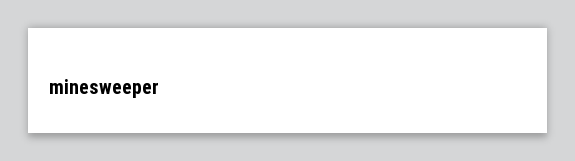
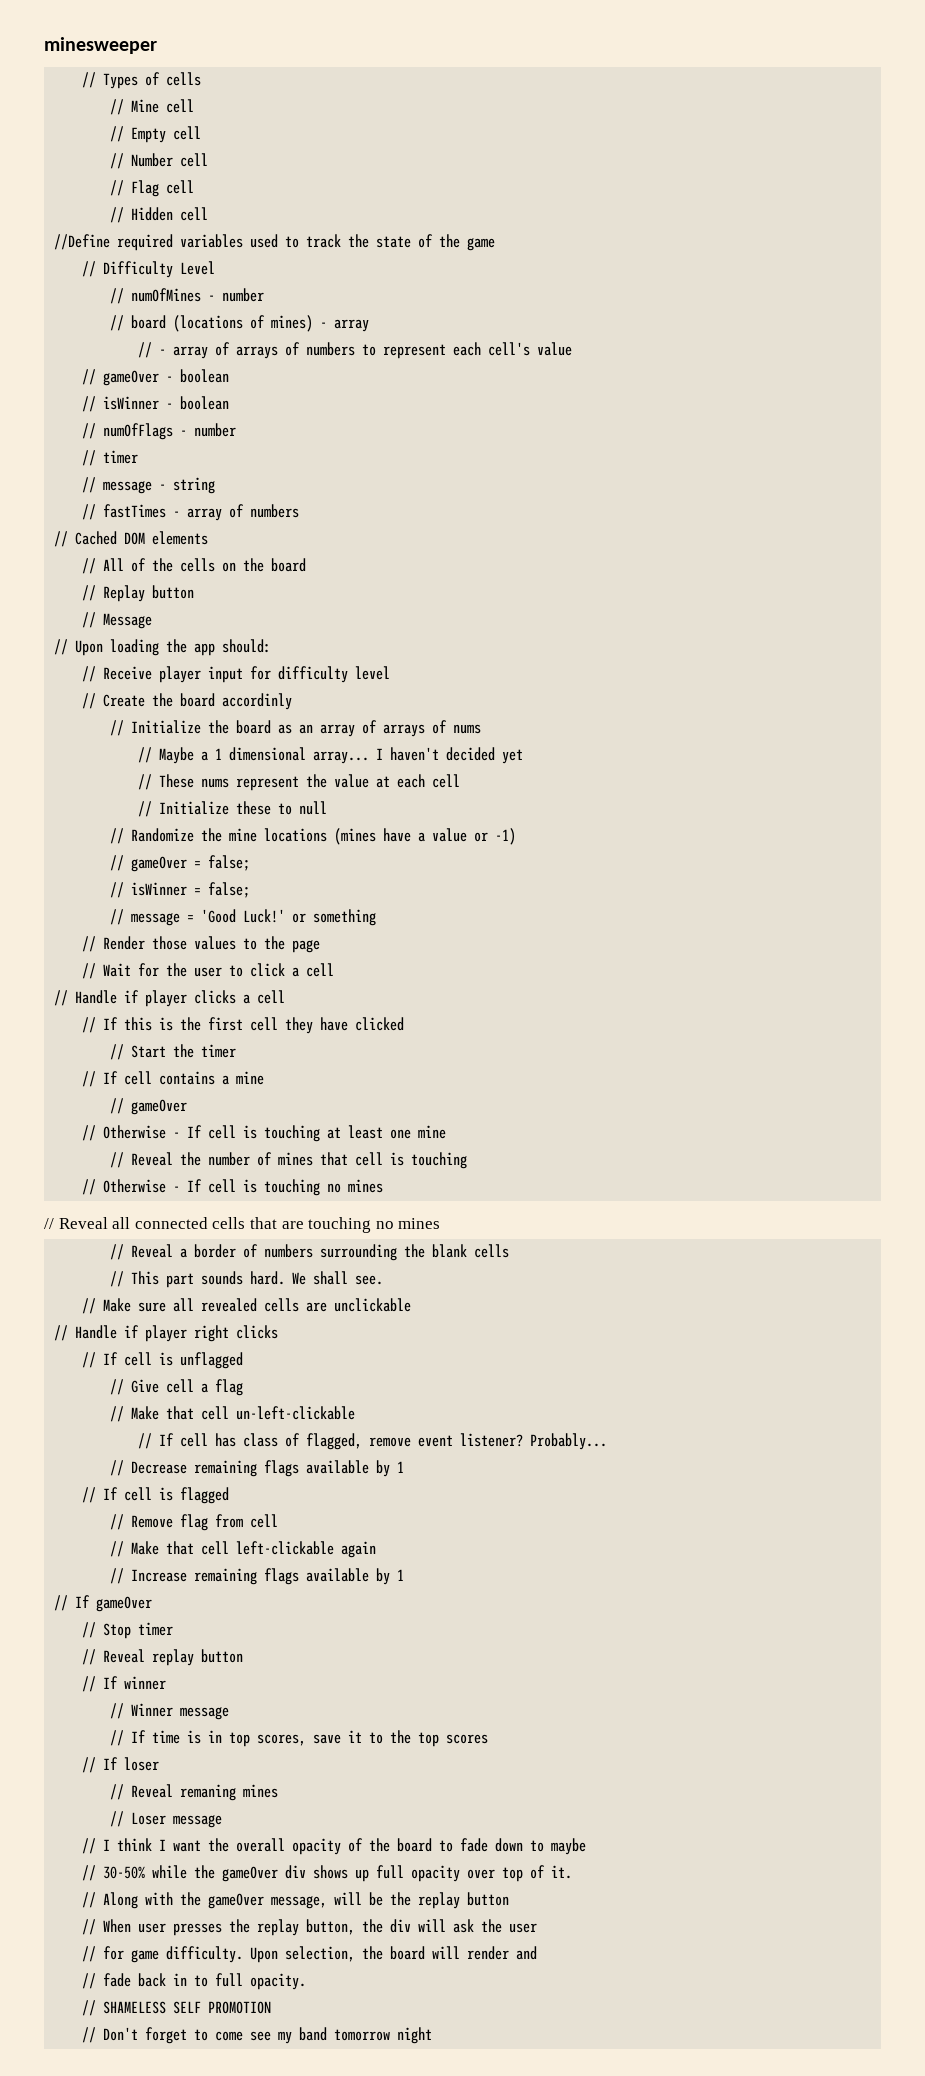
(159, 88) none -> [82,72,202,89] [110,99,195,115] [110,126,202,143] [110,153,209,169] [110,180,195,197] [110,207,209,223] [54,234,496,251] [82,261,216,278] [110,288,265,304] [110,315,370,332] [138,342,573,359] [82,369,230,386] [82,396,230,412] [82,423,237,440] [82,450,139,466] [82,477,216,494] [82,504,300,521] [54,531,209,547] [82,558,307,574] [82,585,195,602] [82,612,153,629] [54,639,272,656] [82,666,391,683] [82,693,293,710] [110,720,482,737] [138,747,524,764] [138,774,461,791] [138,801,328,817] [110,828,517,845] [110,855,251,872] [110,882,251,898] [110,909,377,926] [82,936,321,953] [82,963,335,979] [54,990,286,1007] [82,1017,405,1034] [110,1044,237,1060] [82,1071,265,1087] [110,1098,188,1115] [82,1125,447,1142] [110,1152,468,1169] [82,1179,384,1196] [44,1217,441,1233] [110,1244,510,1261] [110,1271,384,1288] [82,1298,412,1314] [54,1325,279,1342] [82,1352,244,1369] [110,1379,244,1396] [110,1406,356,1422] [138,1433,608,1450] [110,1460,405,1477] [82,1487,230,1504] [110,1514,279,1531] [110,1541,377,1558] [110,1568,405,1585] [54,1595,153,1612] [82,1622,174,1639] [82,1649,244,1666] [82,1676,167,1692] [110,1703,230,1720] [110,1730,489,1747] [82,1757,160,1773] [110,1784,279,1801] [110,1811,223,1828] [82,1838,587,1855] [82,1865,573,1882] [82,1892,510,1909] [82,1919,538,1936] [82,1946,538,1963] [82,1973,307,1990] [82,2000,272,2016] [82,2027,433,2044] // // Types of cells // // Mine cell // // Empty cell // // Number cell // // Flag cell // // Hidden cell // //Define required variables used to track the state of the game // // Difficulty Level // // numOfMines - number // // board (locations of mines) - array // // - array of arrays of numbers to represent each cell's value // // gameOver - boolean // // isWinner - boolean // // numOfFlags - number // // timer // // message - string // // fastTimes - array of numbers // // Cached DOM elements // // All of the cells on the board // // Replay button // // Message // // Upon loading the app should: // // Receive player input for difficulty level // // Create the board accordinly // // Initialize the board as an array of arrays of nums // // Maybe a 1 dimensional array... I haven't decided yet // // These nums represent the value at each cell // // Initialize these to null // // Randomize the mine locations (mines have a value or -1) // // gameOver = false; // // isWinner = false; // // message = 'Good Luck!' or something // // Render those values to the page // // Wait for the user to click a cell // // Handle if player clicks a cell // // If this is the first cell they have clicked // // Start the timer // // If cell contains a mine // // gameOver // // Otherwise - If cell is touching at least one mine // // Reveal the number of mines that cell is touching // // Otherwise - If cell is touching no mines // // Reveal all connected cells that are touching no mines // // Reveal a border of numbers surrounding the blank cells // // This part sounds hard. We shall see. // // Make sure all revealed cells are unclickable // // Handle if player right clicks // // If cell is unflagged // // Give cell a flag // // Make that cell un-left-clickable // // If cell has class of flagged, remove event listener? Probably... // // Decrease remaining flags available by 1 // // If cell is flagged // // Remove flag from cell // // Make that cell left-clickable again // // Increase remaining flags available by 1 // // If gameOver // // Stop timer // // Reveal replay button // // If winner // // Winner message // // If time is in top scores, save it to the top scores // // If loser // // Reveal remaning mines // // Loser message // // I think I want the overall opacity of the board to fade down to maybe // // 30-50% while the gameOver div shows up full opacity over top of it. // // Along with the gameOver message, will be the replay button // // When user presses the replay button, the div will ask the user // // for game difficulty. Upon selection, the board will render and // // fade back in to full opacity. // // SHAMELESS SELF PROMOTION // // Don't forget to come see my band tomorrow night

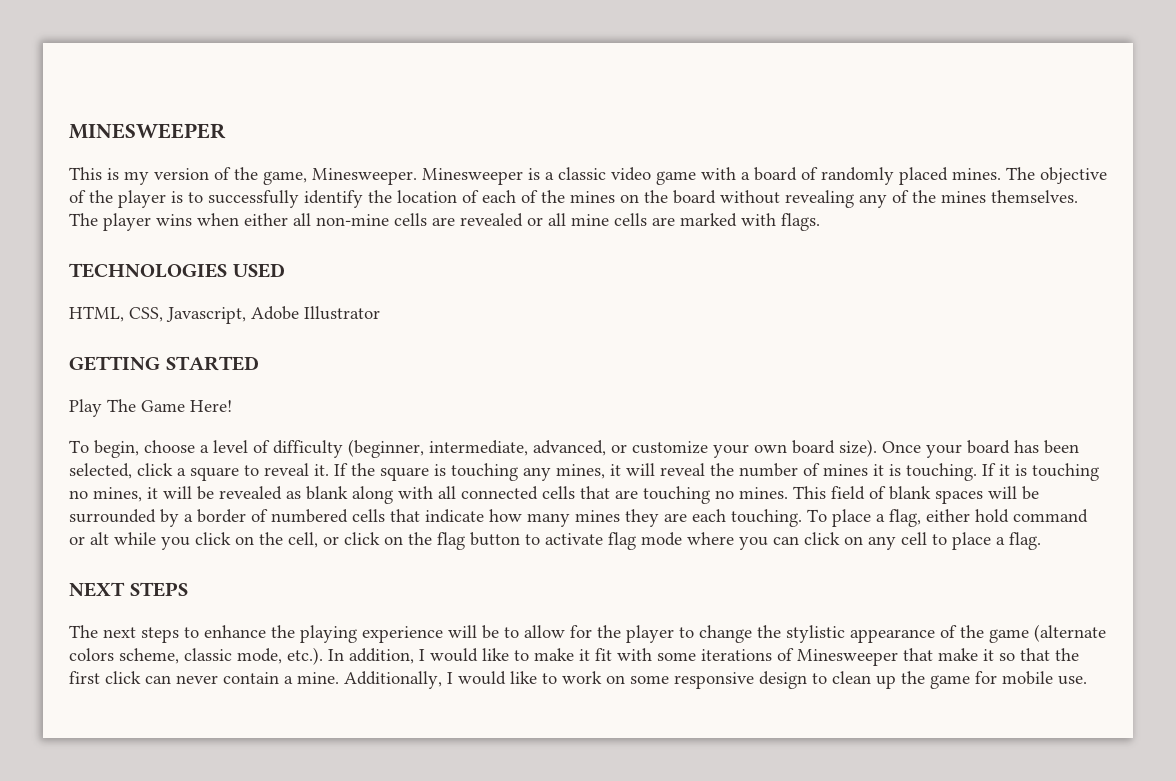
[44,37,157,54] [82,72,202,89] [110,99,195,115] [110,126,202,143] [110,153,209,169] [110,180,195,197] [110,207,209,223] [54,234,496,251] [82,261,216,278] [110,288,265,304] [110,315,370,332] [138,342,573,359] [82,369,230,386] [82,396,230,412] [82,423,237,440] [82,450,139,466] [82,477,216,494] [82,504,300,521] [54,531,209,547] [82,558,307,574] [82,585,195,602] [82,612,153,629] [54,639,272,656] [82,666,391,683] [82,693,293,710] [110,720,482,737] [138,747,524,764] [138,774,461,791] [138,801,328,817] [110,828,517,845] [110,855,251,872] [110,882,251,898] [110,909,377,926] [82,936,321,953] [82,963,335,979] [54,990,286,1007] [82,1017,405,1034] [110,1044,237,1060] [82,1071,265,1087] [110,1098,188,1115] [82,1125,447,1142] [110,1152,468,1169] [82,1179,384,1196] [44,1217,108,1229] minesweeper // // Types of cells // // Mine cell // // Empty cell // // Number cell // // Flag cell // // Hidden cell // //Define required variables used to track the state of the game // // Difficulty Level // // numOfMines - number // // board (locations of mines) - array // // - array of arrays of numbers to represent each cell's value // // gameOver - boolean // // isWinner - boolean // // numOfFlags - number // // timer // // message - string // // fastTimes - array of numbers // // Cached DOM elements // // All of the cells on the board // // Replay button // // Message // // Upon loading the app should: // // Receive player input for difficulty level // // Create the board accordinly // // Initialize the board as an array of arrays of nums // // Maybe a 1 dimensional array... I haven't decided yet // // These nums represent the value at each cell // // Initialize these to null // // Randomize the mine locations (mines have a value or -1) // // gameOver = false; // // isWinner = false; // // message = 'Good Luck!' or something // // Render those values to the page // // Wait for the user to click a cell // // Handle if player clicks a cell // // If this is the first cell they have clicked // // Start the timer // // If cell contains a mine // // gameOver // // Otherwise - If cell is touching at least one mine // // Reveal the number of mines that cell is touching // // Otherwise - If cell is touching no mines // // Reveal -> [69,123,226,139] [69,167,1107,185] [69,190,1078,208] [69,213,820,231] [69,263,285,278] [69,306,380,324] [69,356,259,371] [69,399,232,417] [69,439,1079,458] [69,463,1099,481] [69,486,433,504] MINESWEEPER // This is my version of the game, Minesweeper. Minesweeper is a classic video game with a board of randomly placed mines. The objective of the player is to successfully identify the location of each of the mines on the board without revealing any of the mines themselves. The player wins when either all non-mine cells are revealed or all mine cells are marked with flags. // TECHNOLOGIES USED // HTML, CSS, Javascript, Adobe Illustrator // GETTING STARTED // Play The Game Here! // To begin, choose a level of difficulty (beginner, intermediate, advanced, or customize your own board size). Once your board has been selected, click a square to reveal it. If the square is touching any mines, it will reveal the number of mines it is touching. If it is touching no mines, it will be revealed as blank along with
[398,1218,441,1229] [110,1244,510,1261] [110,1271,384,1288] [82,1298,412,1314] [54,1325,279,1342] [82,1352,244,1369] [110,1379,244,1396] [110,1406,356,1422] [138,1433,608,1450] [110,1460,405,1477] [82,1487,230,1504] [110,1514,279,1531] [110,1541,377,1558] [110,1568,405,1585] [54,1595,153,1612] [82,1622,174,1639] [82,1649,244,1666] [82,1676,167,1692] [110,1703,230,1720] [110,1730,489,1747] [82,1757,160,1773] [110,1784,279,1801] [110,1811,223,1828] [82,1838,587,1855] [82,1865,573,1882] [82,1892,510,1909] [82,1919,538,1936] [82,1946,538,1963] [82,1973,307,1990] [82,2000,272,2016] [82,2027,433,2044] mines // // Reveal a border of numbers surrounding the blank cells // // This part sounds hard. We shall see. // // Make sure all revealed cells are unclickable // // Handle if player right clicks // // If cell is unflagged // // Give cell a flag // // Make that cell un-left-clickable // // If cell has class of flagged, remove event listener? Probably... // // Decrease remaining flags available by 1 // // If cell is flagged // // Remove flag from cell // // Make that cell left-clickable again // // Increase remaining flags available by 1 // // If gameOver // // Stop timer // // Reveal replay button // // If winner // // Winner message // // If time is in top scores, save it to the top scores // // If loser // // Reveal remaning mines // // Loser message // // I think I want the overall opacity of the board to fade down to maybe // // 30-50% while the gameOver div shows up full opacity over top of it. // // Along with the gameOver message, will be the replay button // // When user presses the replay button, the div will ask the user // // for game difficulty. Upon selection, the board will render and // // fade back in to full opacity. // // SHAMELESS SELF PROMOTION // // Don't forget to come see my band tomorrow night -> [739,486,1039,504] [69,509,1088,527] [69,532,1041,550] [69,582,188,597] [69,624,1106,643] [69,647,1079,666] [69,671,1087,689] mines. This field of blank spaces will be surrounded by a border of numbered cells that indicate how many mines they are each touching. To place a flag, either hold command or alt while you click on the cell, or click on the flag button to activate flag mode where you can click on any cell to place a flag. // NEXT STEPS // The next steps to enhance the playing experience will be to allow for the player to change the stylistic appearance of the game (alternate colors scheme, classic mode, etc.). In addition, I would like to make it fit with some iterations of Minesweeper that make it so that the first click can never contain a mine. Additionally, I would like to work on some responsive design to clean up the game for mobile use.

